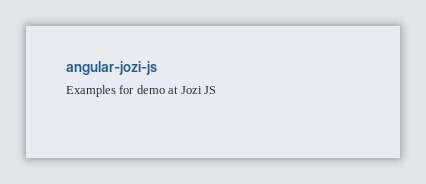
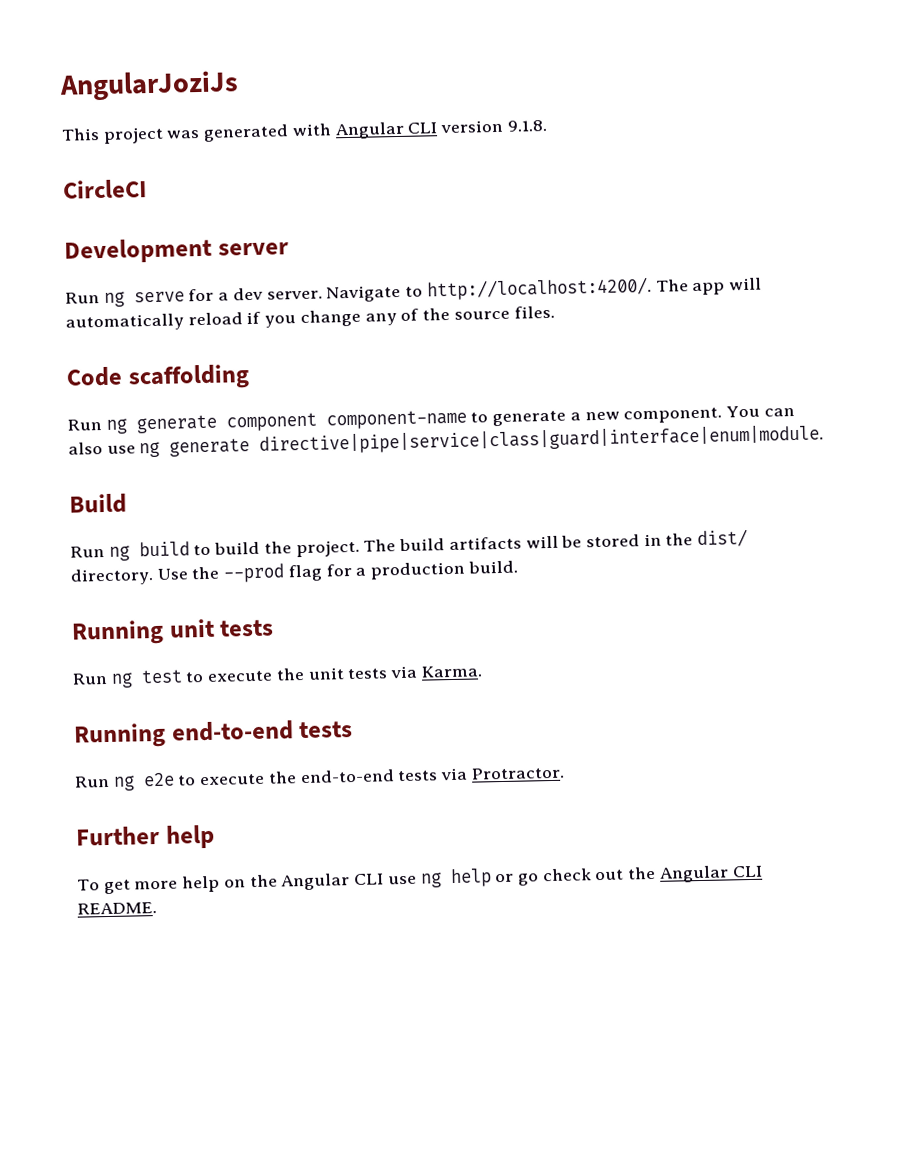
[66,61,157,75] [66,85,216,97] angular-jozi-js // Examples for demo at Jozi JS -> [59,70,239,101] [61,119,547,144] [62,179,147,199] [64,237,289,264] [65,276,762,307] [65,305,555,332] [66,364,250,391] [67,405,795,434] [68,424,825,458] [69,493,127,514] [70,528,749,561] [70,560,518,586] [71,618,275,646] [72,665,483,688] [73,720,354,749] [74,766,565,791] [75,824,215,849] [77,865,763,895] [77,902,157,915] AngularJoziJs // This project was generated with Angular CLI version 9.1.8. // CircleCI // Development server // Run ng serve for a dev server. Navigate to http://localhost:4200/. The app will automatically reload if you change any of the source files. // Code scaffolding // Run ng generate component component-name to generate a new component. You can also use ng generate directive|pipe|service|class|guard|interface|enum|module. // Build // Run ng build to build the project. The build artifacts will be stored in the dist/ directory. Use the --prod flag for a production build. // Running unit tests // Run ng test to execute the unit tests via Karma. // Running end-to-end tests // Run ng e2e to execute the end-to-end tests via Protractor. // Further help // To get more help on the Angular CLI use ng help or go check out the Angular CLI README.

